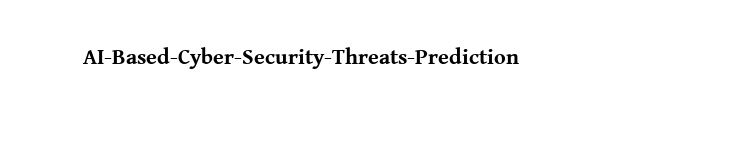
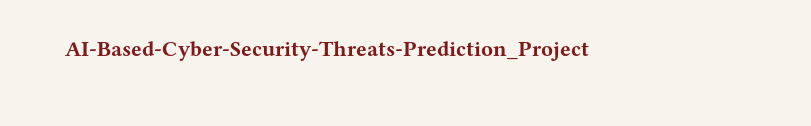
[83,47,519,69] AI-Based-Cyber-Security-Threats-Prediction -> [65,41,589,61] AI-Based-Cyber-Security-Threats-Prediction_Project

